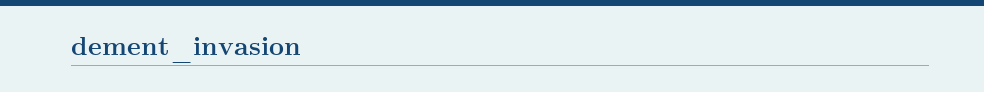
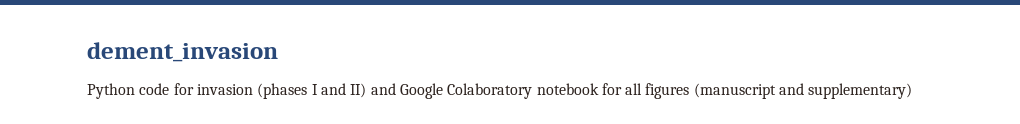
(301, 50) none -> [87,83,913,99] // Python code for invasion (phases I and II) and Google Colaboratory notebook for all figures (manuscript and supplementary)

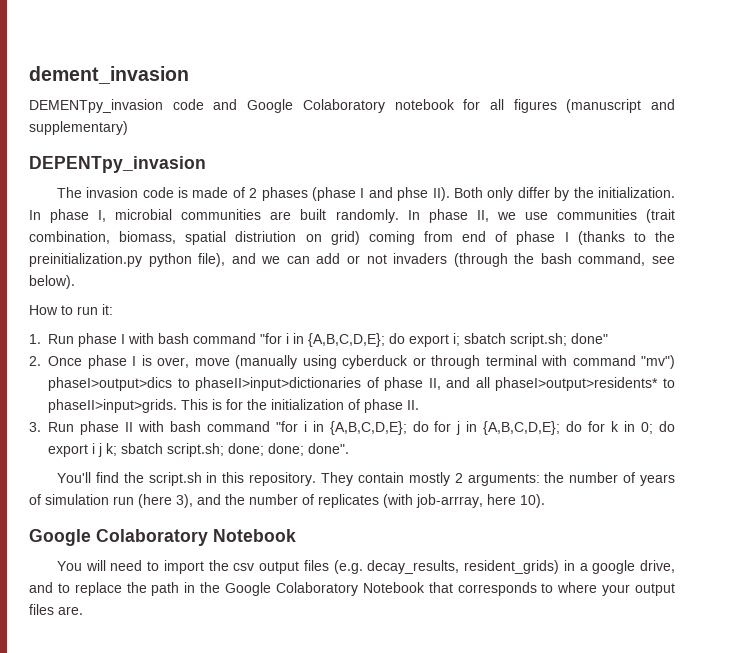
[87,83,367,99] Python code for invasion (phases I and II) -> [29,99,204,113] DEMENTpy_invasion code
(913, 91) none -> [29,156,206,173] [56,187,675,201] [29,209,675,223] [29,231,675,245] [29,253,675,267] [29,275,75,289] [29,304,113,315] [29,333,608,347] [29,355,675,369] [48,377,675,391] [48,399,419,413] [29,421,676,435] [48,443,349,457] [56,472,676,486] [29,494,545,508] [29,529,296,546] [56,560,676,574] [29,582,676,596] [29,604,83,615] // DEPENTpy_invasion // The invasion code is made of 2 phases (phase I and phse II). Both only differ by the initialization. In phase I, microbial communities are built randomly. In phase II, we use communities (trait combination, biomass, spatial distriution on grid) coming from end of phase I (thanks to the preinitialization.py python file), and we can add or not invaders (through the bash command, see below). // How to run it: // 1. Run phase I with bash command "for i in {A,B,C,D,E}; do export i; sbatch script.sh; done" // 2. Once phase I is over, move (manually using cyberduck or through terminal with command "mv") phaseI>output>dics to phaseII>input>dictionaries of phase II, and all phaseI>output>residents* to phaseII>input>grids. This is for the initialization of phase II. // 3. Run phase II with bash command "for i in {A,B,C,D,E}; do for j in {A,B,C,D,E}; do for k in 0; do export i j k; sbatch script.sh; done; done; done". // You'll find the script.sh in this repository. They contain mostly 2 arguments: the number of years of simulation run (here 3), and the number of replicates (with job-arrray, here 10). // Google Colaboratory Notebook // You will need to import the csv output files (e.g. decay_results, resident_grids) in a google drive, and to replace the path in the Google Colaboratory Notebook that corresponds to where your output files are.

